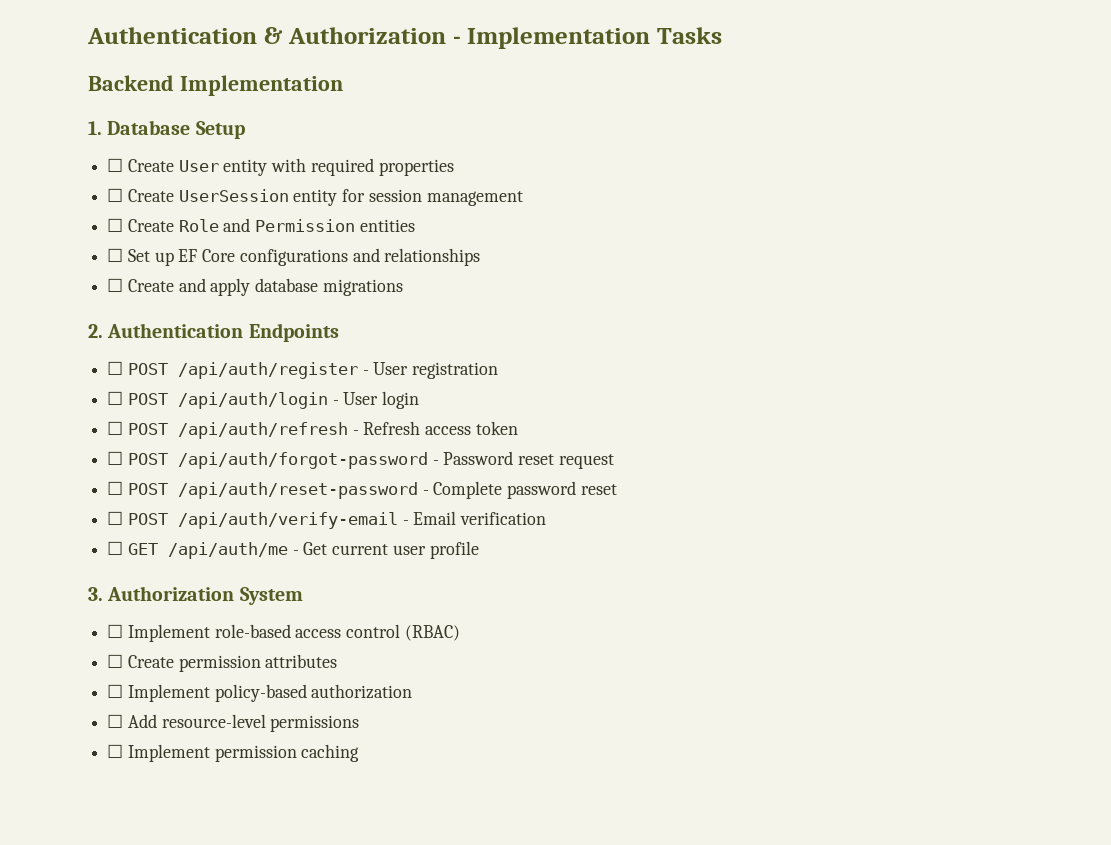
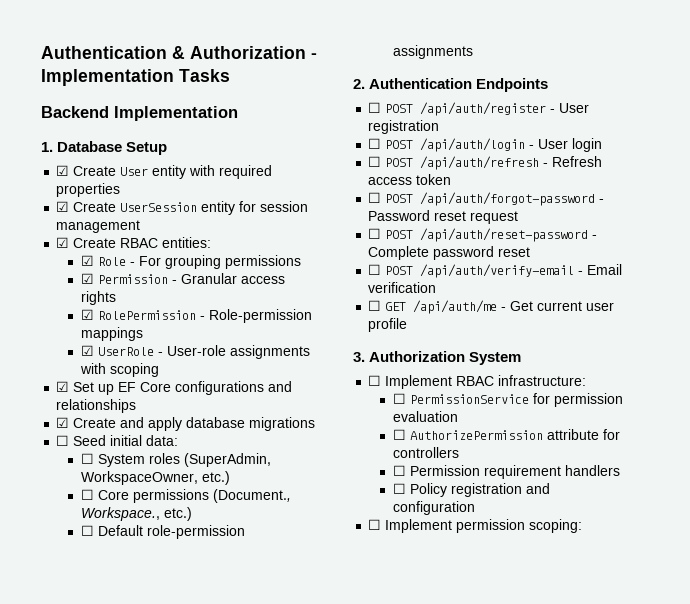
[107,158,124,172] ☐ -> [56,165,70,176] ☑
[107,188,124,202] ☐ -> [56,201,70,212] ☑
[107,218,415,232] [107,248,124,262] ☐ Create Role and Permission entities // ☐ -> [56,237,212,248] [80,255,301,269] [80,273,285,284] [80,291,116,305] [80,309,312,323] [80,327,143,341] [80,345,310,359] [79,363,159,377] [56,381,70,392] ☑ Create RBAC entities: // ☑ Role - For grouping permissions // ☑ Permission - Granular access rights // ☑ RolePermission - Role-permission mappings // ☑ UserRole - User-role assignments with scoping // ☑
[107,278,124,292] ☐ -> [56,417,70,428] ☑
(403, 287) none -> [56,435,179,446] [80,453,271,467] [80,471,230,485] [80,489,291,503] [80,507,192,521] [80,525,245,539] [392,45,473,59] // ☐ Seed initial data: // ☐ System roles (SuperAdmin, WorkspaceOwner, etc.) // ☐ Core permissions (Document., Workspace., etc.) // ☐ Default role-permission assignments
[214,624,460,641] [107,654,338,672] [107,684,413,702] [107,714,360,732] role-based access control (RBAC) // ☐ Create permission attributes // ☐ Implement policy-based authorization // ☐ Add resource-level permissions -> [456,375,587,386] [392,393,623,407] [392,411,458,422] [392,429,620,440] [392,447,459,458] [392,465,620,479] [392,483,550,497] [392,501,475,515] RBAC infrastructure: // ☐ PermissionService for permission evaluation // ☐ AuthorizePermission attribute for controllers // ☐ Permission requirement handlers // ☐ Policy registration and configuration
[301,744,360,762] caching -> [529,519,583,533] scoping:

